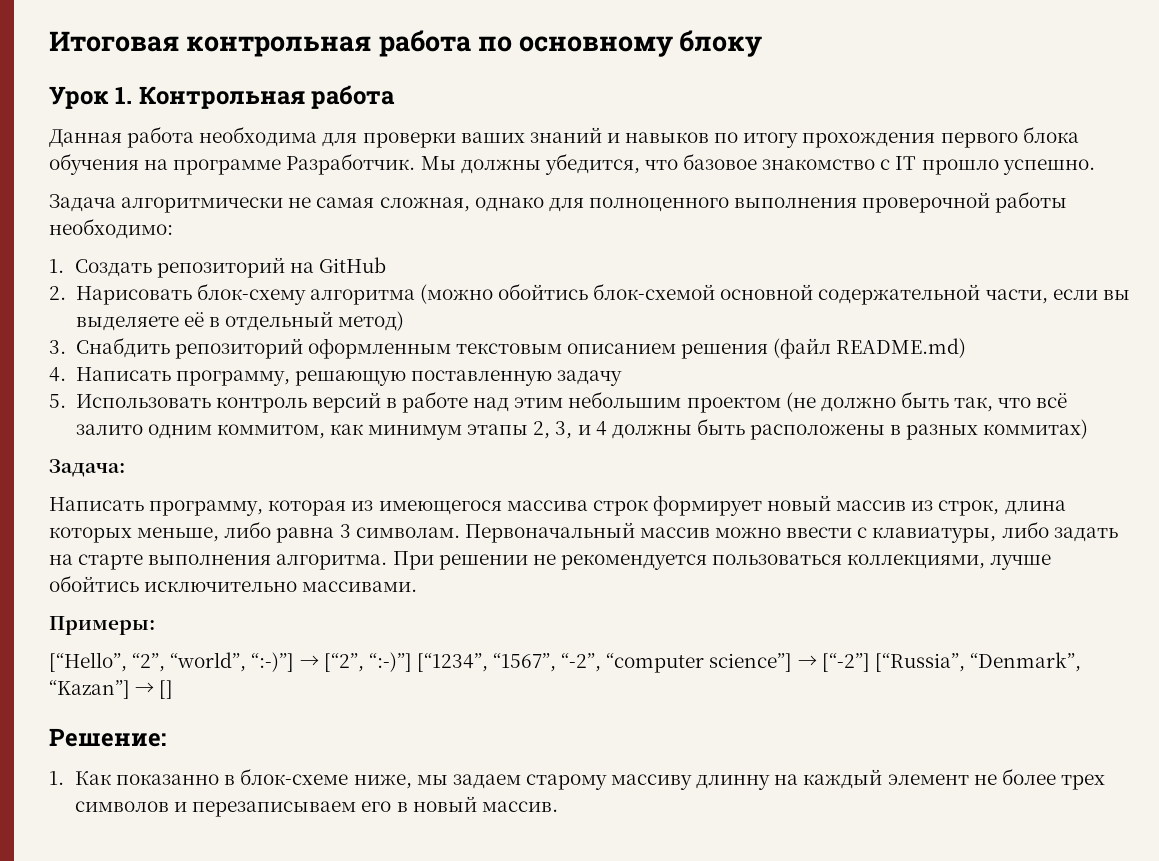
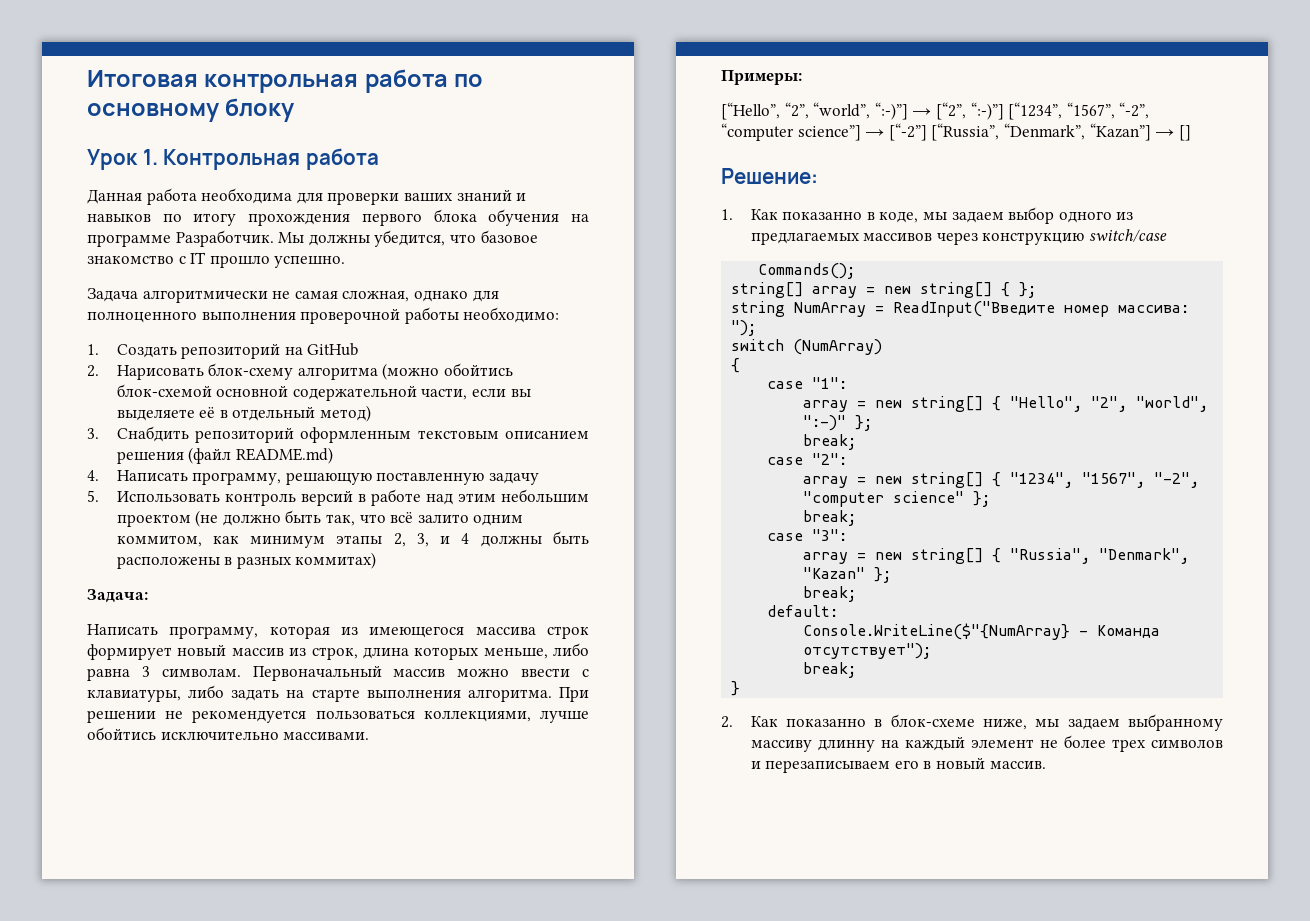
(236, 780) none -> [879,207,1134,224] [750,229,1167,245] [758,263,856,279] [731,282,1037,298] [731,301,1190,317] [731,320,757,336] [731,339,883,355] [731,358,741,373] [767,377,848,389] [803,396,1209,412] [803,415,873,431] [803,434,857,450] [767,453,848,465] [803,472,1200,488] [803,491,991,507] [803,510,857,526] [767,529,848,541] [803,548,1190,564] [803,567,892,583] [803,586,857,602] [767,605,839,617] [803,623,1161,640] [803,643,932,659] [803,662,857,678] [731,681,741,696] [721,716,883,728] коде, мы задаем выбор одного из предлагаемых массивов через конструкцию switch/case // Commands(); // string[] array = new string[] { }; // string NumArray = ReadInput("Введите номер массива: "); // switch (NumArray) // { // case "1": // array = new string[] { "Hello", "2", "world", ":-)" }; // break; // case "2": // array = new string[] { "1234", "1567", "-2", "computer science" }; // break; // case "3": // array = new string[] { "Russia", "Denmark", "Kazan" }; // break; // default: // Console.WriteLine($"{NumArray} - Команда отсутствует"); // break; // } // 2. Как показанно в
[525,774,607,790] старому -> [1128,714,1223,731] выбранному

